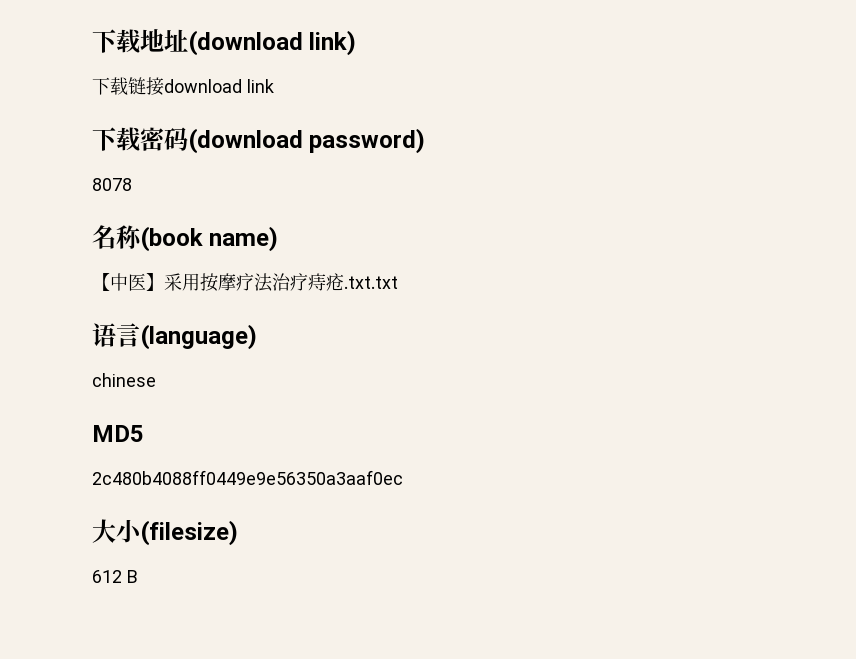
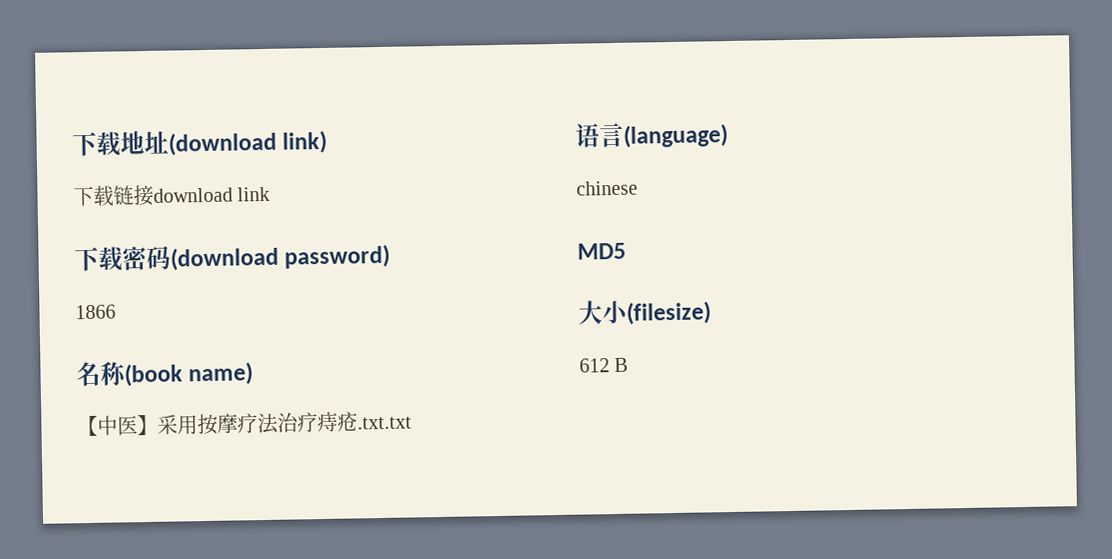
[92,178,132,191] 8078 -> [75,304,116,320] 1866
[92,470,403,485] // 2c480b4088ff0449e9e56350a3aaf0ec -> (626, 251) none

